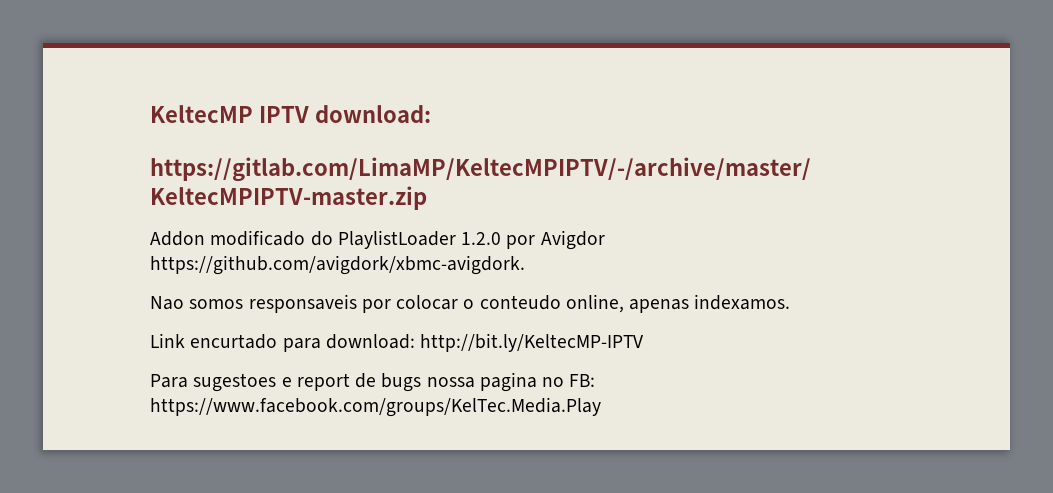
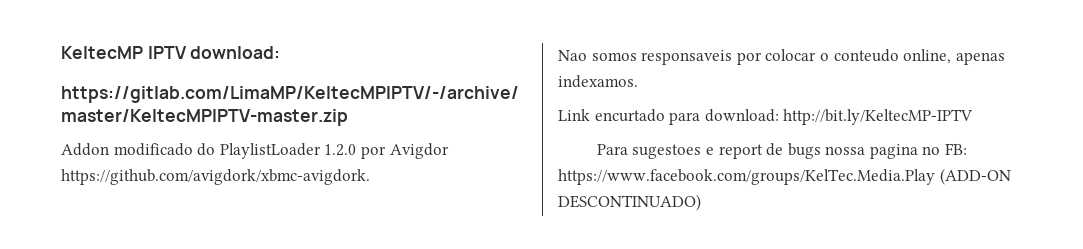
(601, 407) none -> [939,168,1011,185] [558,194,701,211] (ADD-ON DESCONTINUADO)

